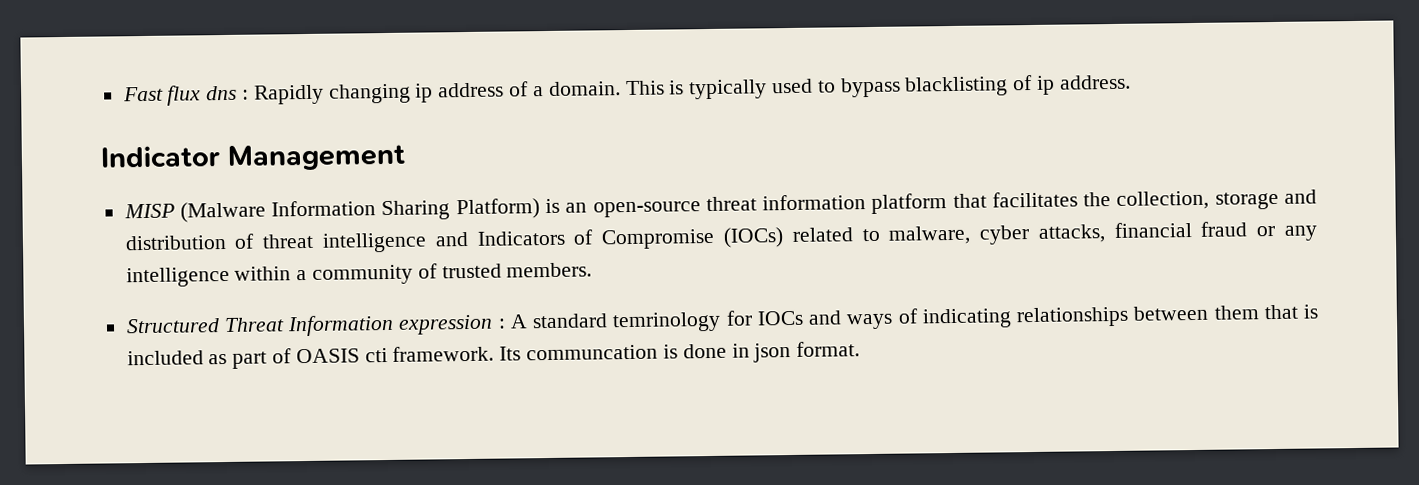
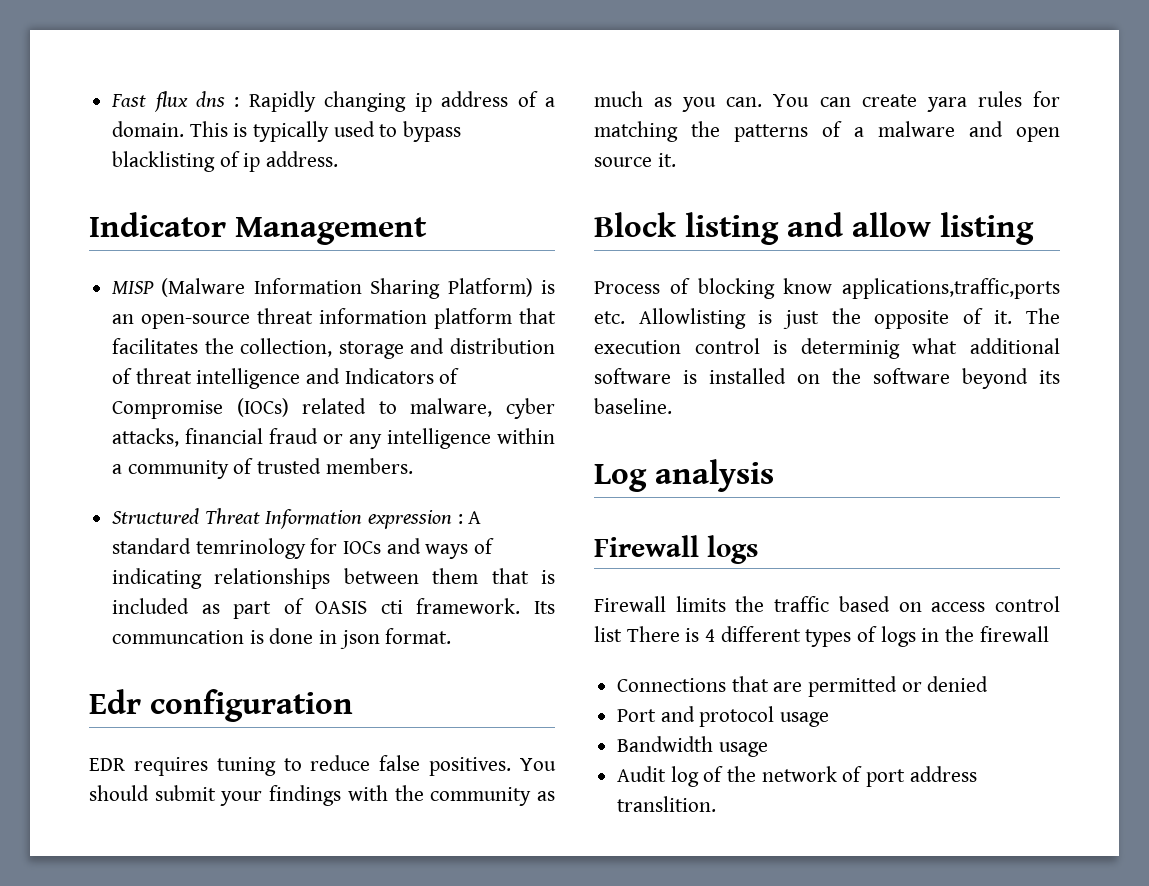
(861, 349) none -> [89,689,353,722] [89,755,556,776] [89,785,555,806] [594,91,1060,112] [594,121,1060,142] [594,153,676,167] [594,212,1034,245] [594,278,1060,299] [594,308,1060,329] [594,338,1060,359] [594,368,1060,389] [594,398,672,414] [594,459,774,492] [594,535,758,564] [594,596,1060,612] [594,626,1049,647] [617,676,989,697] [617,706,830,727] [617,736,768,757] [617,766,977,787] [617,796,717,812] // Edr configuration // EDR requires tuning to reduce false positives. You should submit your findings with the community as much as you can. You can create yara rules for matching the patterns of a malware and open source it. // Block listing and allow listing // Process of blocking know applications,traffic,ports etc. Allowlisting is just the opposite of it. The execution control is determinig what additional software is installed on the software beyond its baseline. // Log analysis // Firewall logs // Firewall limits the traffic based on access control list There is 4 different types of logs in the firewall // Connections that are permitted or denied // Port and protocol usage // Bandwidth usage // Audit log of the network of port address translition.

